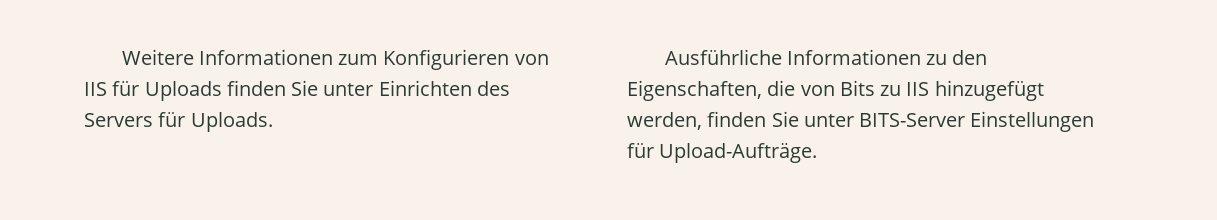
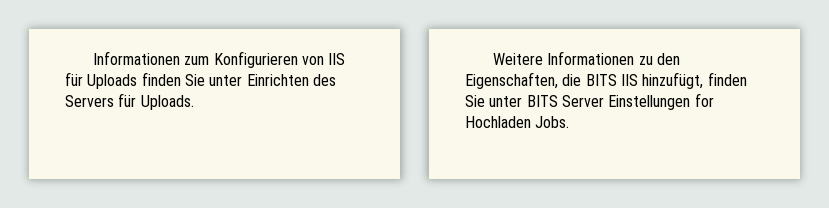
[121,49,194,65] Weitere -> (93, 58) none
[664,49,782,65] Ausführliche -> [493,53,544,65] Weitere
[800,80,1044,101] [627,111,1095,132] [627,143,818,163] von Bits zu IIS hinzugefügt werden, finden Sie unter BITS-Server Einstellungen für Upload-Aufträge. -> [585,72,747,89] [465,93,714,110] [465,116,570,128] BITS IIS hinzufügt, finden Sie unter BITS Server Einstellungen for Hochladen Jobs.

